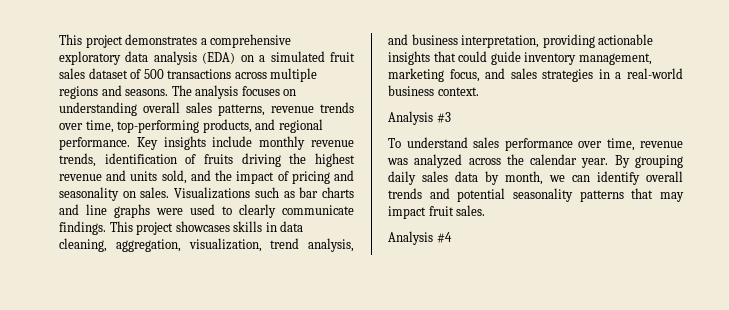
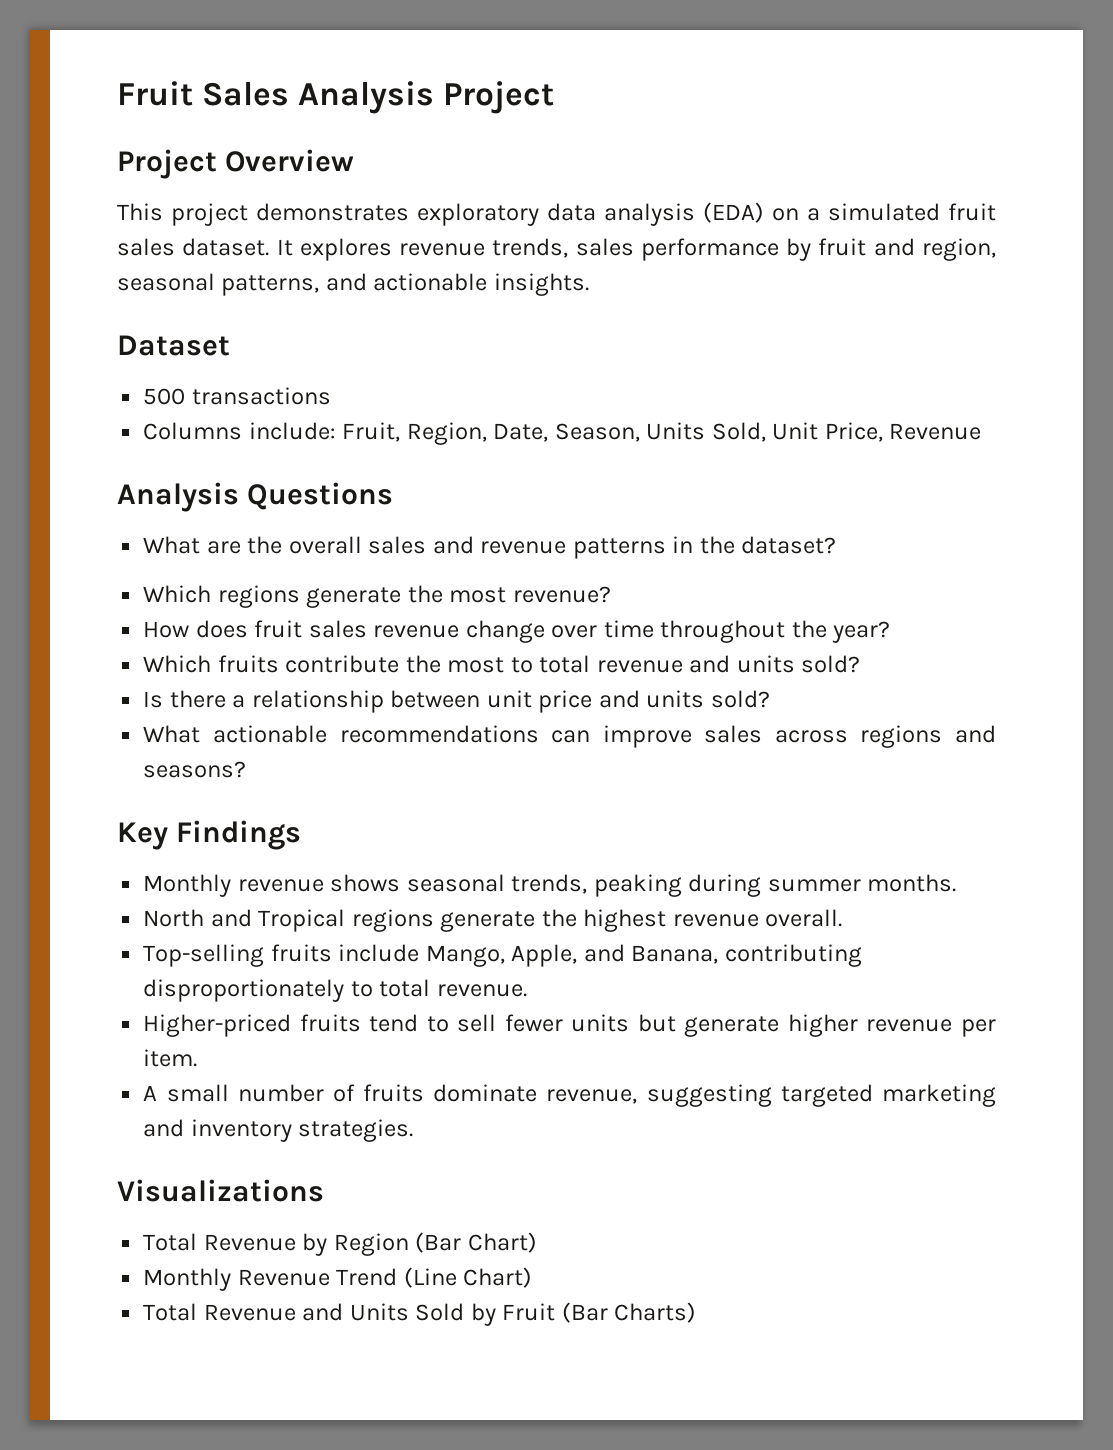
(59, 39) none -> [117,81,555,114] [117,149,355,179] Fruit Sales Analysis Project // Project Overview //
[200,34,292,48] a comprehensive -> (409, 212) none
[88,68,318,82] [59,85,297,99] [59,102,354,116] [59,119,323,133] [59,136,354,150] [59,153,355,167] [59,170,355,184] [59,187,355,201] [59,204,354,218] [59,221,304,235] [59,238,354,252] [388,34,654,48] [388,51,652,65] [388,68,683,82] [388,85,479,96] [388,111,451,125] [388,137,683,151] [387,154,683,168] [388,171,683,185] [388,188,684,202] [388,205,486,219] [388,231,452,245] dataset of 500 transactions across multiple regions and seasons. The analysis focuses on understanding overall sales patterns, revenue trends over time, top-performing products, and regional performance. Key insights include monthly revenue trends, identification of fruits driving the highest revenue and units sold, and the impact of pricing and seasonality on sales. Visualizations such as bar charts and line graphs were used to clearly communicate findings. This project showcases skills in data cleaning, aggregation, visualization, trend analysis, and business interpretation, providing actionable insights that could guide inventory management, marketing focus, and sales strategies in a real-world business context. // Analysis #3 // To understand sales performance over time, revenue was analyzed across the calendar year. By grouping daily sales data by month, we can identify overall trends and potential seasonality patterns that may impact fruit sales. // Analysis #4 -> [182,238,996,261] [117,273,589,296] [117,335,230,356] [143,387,331,405] [143,422,982,445] [117,482,394,512] [143,536,837,559] [143,585,611,608] [143,620,891,643] [143,655,861,673] [143,690,770,713] [143,725,997,748] [143,761,247,778] [117,820,302,850] [143,874,957,897] [143,909,843,932] [143,944,862,967] [143,979,527,1002] [143,1014,996,1037] [143,1049,198,1067] [143,1084,996,1107] [143,1119,414,1142] [117,1179,324,1202] [143,1232,537,1256] [143,1267,533,1291] [143,1302,697,1326] dataset. It explores revenue trends, sales performance by fruit and region, seasonal patterns, and actionable insights. // Dataset // 500 transactions // Columns include: Fruit, Region, Date, Season, Units Sold, Unit Price, Revenue // Analysis Questions // What are the overall sales and revenue patterns in the dataset? // Which regions generate the most revenue? // How does fruit sales revenue change over time throughout the year? // Which fruits contribute the most to total revenue and units sold? // Is there a relationship between unit price and units sold? // What actionable recommendations can improve sales across regions and seasons? // Key Findings // Monthly revenue shows seasonal trends, peaking during summer months. // North and Tropical regions generate the highest revenue overall. // Top-selling fruits include Mango, Apple, and Banana, contributing disproportionately to total revenue. // Higher-priced fruits tend to sell fewer units but generate higher revenue per item. // A small number of fruits dominate revenue, suggesting targeted marketing and inventory strategies. // Visualizations // Total Revenue by Region (Bar Chart) // Monthly Revenue Trend (Line Chart) // Total Revenue and Units Sold by Fruit (Bar Charts)

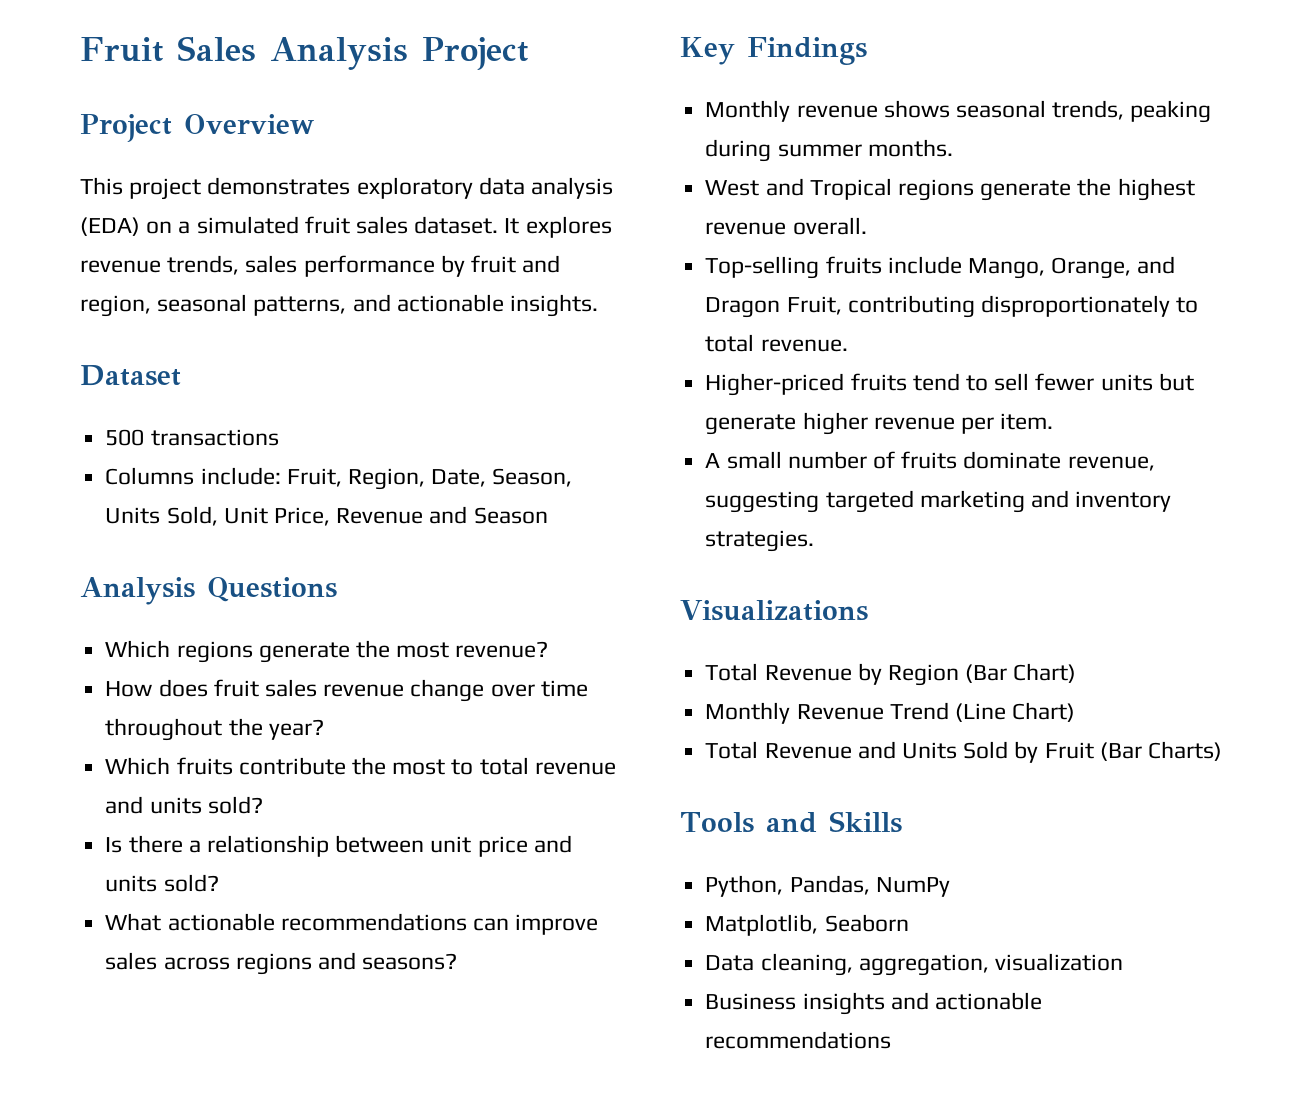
(982, 431) none -> [429,506,548,524] and Season
[143,536,837,559] // What are the overall sales and revenue patterns in the dataset? -> (337, 589) none
[143,909,205,927] North -> [705,180,760,196] West
[511,944,719,967] Apple, and Banana, -> [1051,256,1176,279] [705,296,842,318] Orange, and Dragon Fruit,
(697, 1312) none -> [680,811,902,833] [705,875,950,897] [705,914,909,936] [705,953,1123,976] [705,992,1042,1015] [705,1031,892,1049] // Tools and Skills // Python, Pandas, NumPy // Matplotlib, Seaborn // Data cleaning, aggregation, visualization // Business insights and actionable recommendations

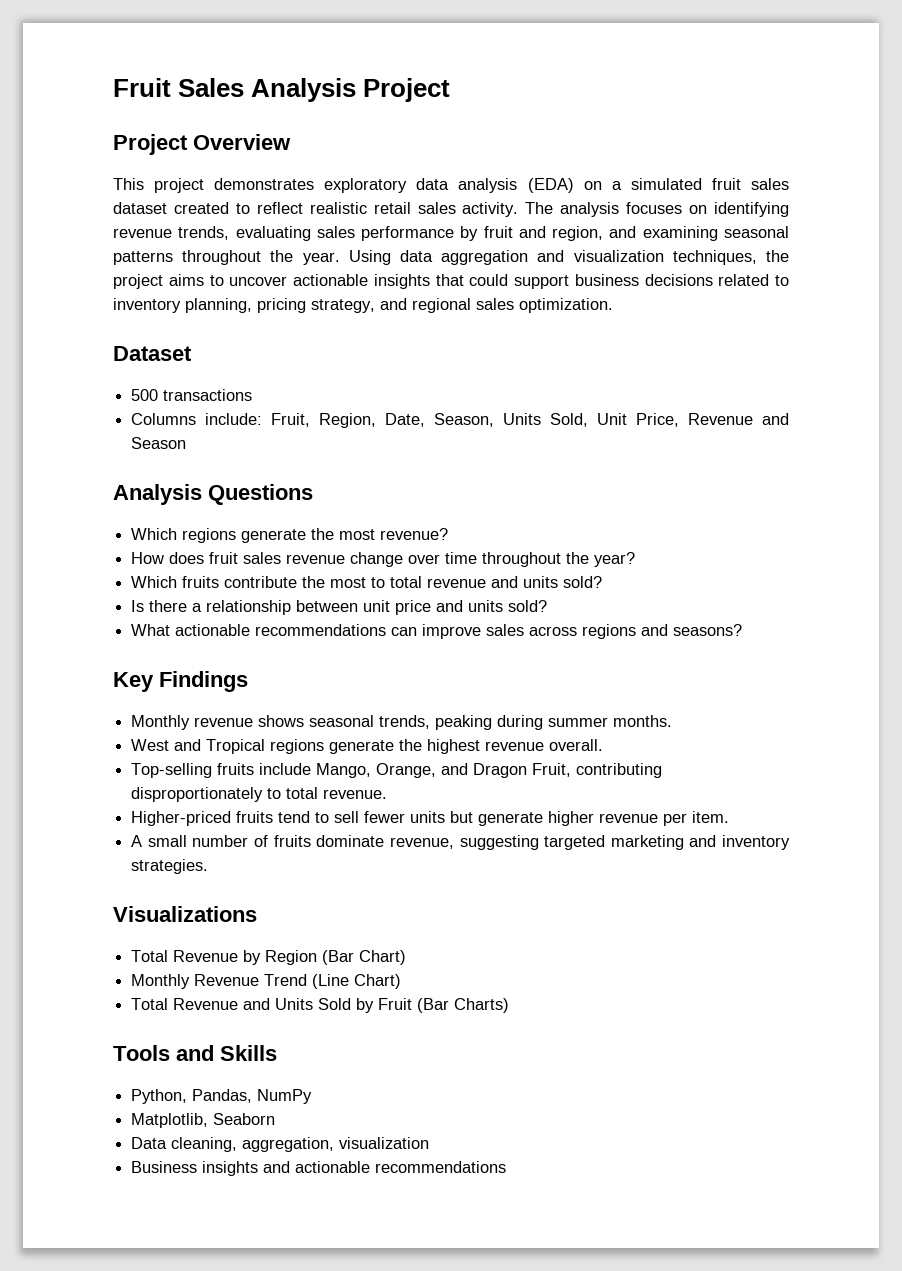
[414,216,612,238] dataset. It explores -> [113,202,789,217] dataset created to reflect realistic retail sales activity. The analysis focuses on identifying
(240, 265) none -> [235,226,311,241] evaluating
[157,294,599,317] seasonal patterns, and actionable insights. -> [609,226,789,241] [113,250,789,265] [113,274,789,289] [113,298,613,313] and examining seasonal patterns throughout the year. Using data aggregation and visualization techniques, the project aims to uncover actionable insights that could support business decisions related to inventory planning, pricing strategy, and regional sales optimization.

